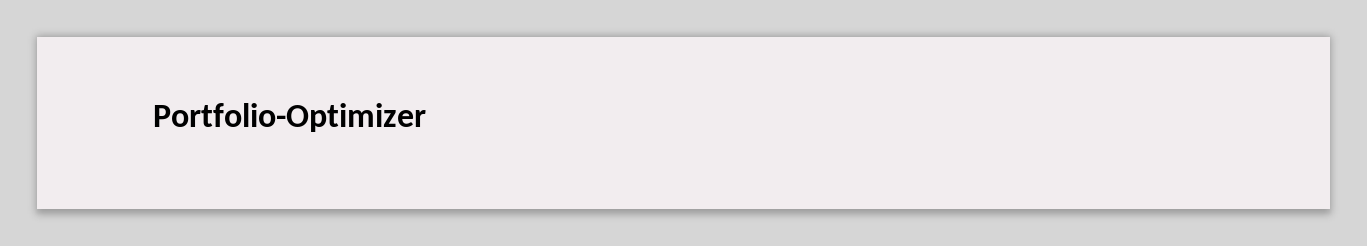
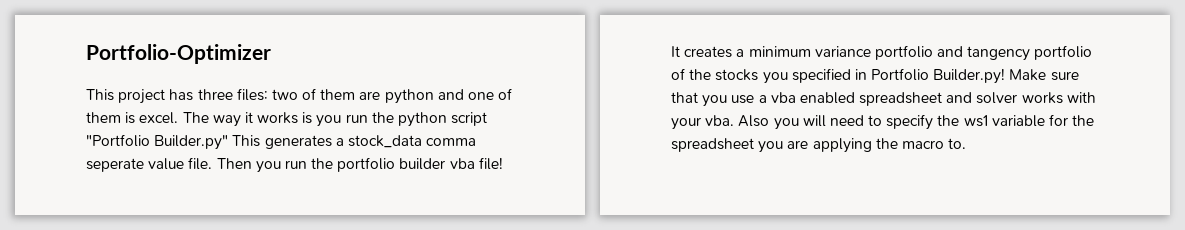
(426, 117) none -> [86,88,513,104] [86,112,488,127] [86,134,477,150] [86,157,503,173] [671,45,1093,61] [671,68,1079,84] [671,92,1096,107] [671,114,1095,130] [671,138,967,153] // This project has three files: two of them are python and one of them is excel. The way it works is you run the python script "Portfolio Builder.py" This generates a stock_data comma seperate value file. Then you run the portfolio builder vba file! It creates a minimum variance portfolio and tangency portfolio of the stocks you specified in Portfolio Builder.py! Make sure that you use a vba enabled spreadsheet and solver works with your vba. Also you will need to specify the ws1 variable for the spreadsheet you are applying the macro to.

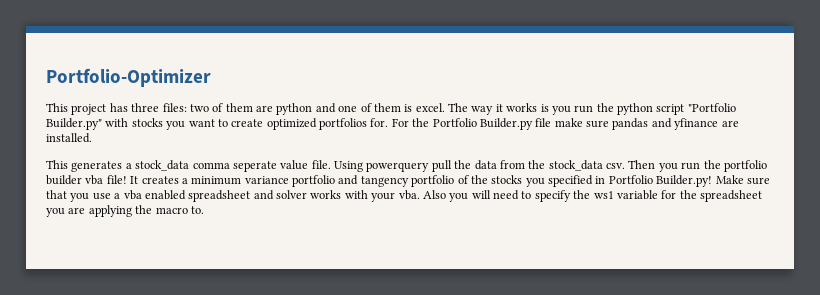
(229, 142) none -> [105,118,739,130] [46,133,92,143] with stocks you want to create optimized portfolios for. For the Portfolio Builder.py file make sure pandas and yfinance are installed. //
(213, 163) none -> [334,160,625,172] Using powerquery pull the data from the stock_data csv.

